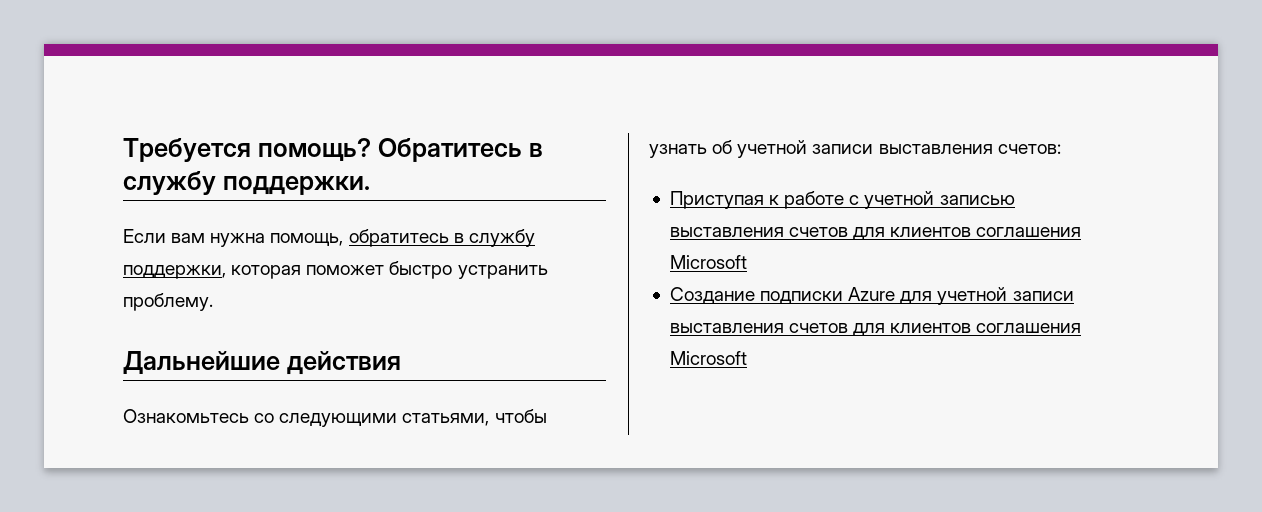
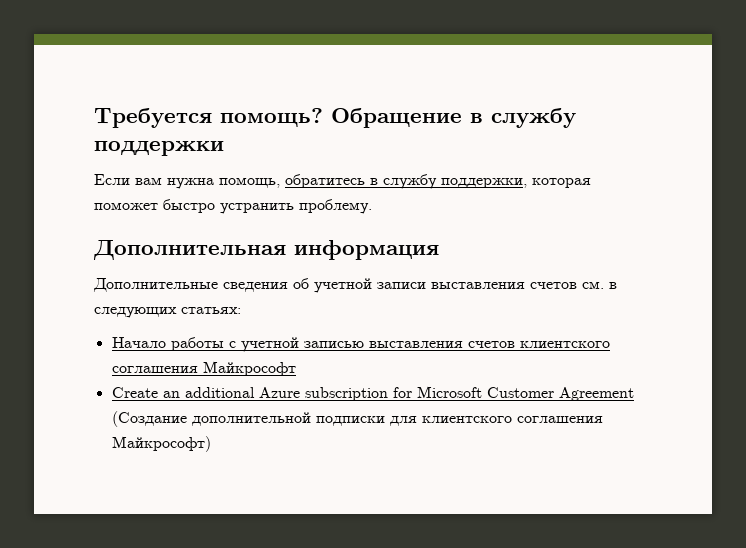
[377,138,543,162] [123,171,370,195] Обратитесь в службу поддержки. -> [331,108,576,128] [94,141,224,156] Обращение в службу поддержки
[123,351,401,375] [123,409,547,427] [649,140,1061,158] [669,191,845,209] Дальнейшие действия // Ознакомьтесь со следующими статьями, чтобы узнать об учетной записи выставления счетов: // Приступая к работе -> [93,240,439,260] [93,278,617,293] [94,307,241,318] [111,337,224,351] Дополнительная информация // Дополнительные сведения об учетной записи выставления счетов см. в следующих статьях: // Начало работы
[853,227,1082,240] [669,255,747,269] [669,287,1074,305] [669,323,1082,336] [669,351,747,365] для клиентов соглашения Microsoft // Создание подписки Azure для учетной записи выставления счетов для клиентов соглашения Microsoft -> [519,341,610,348] [111,361,296,376] [111,386,634,401] [111,411,603,427] [111,436,211,452] клиентского соглашения Майкрософт // Create an additional Azure subscription for Microsoft Customer Agreement (Создание дополнительной подписки для клиентского соглашения Майкрософт)

